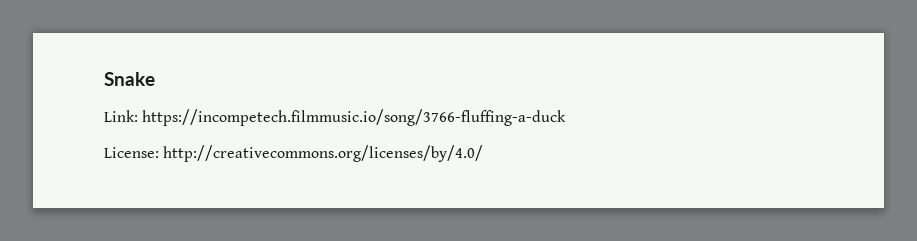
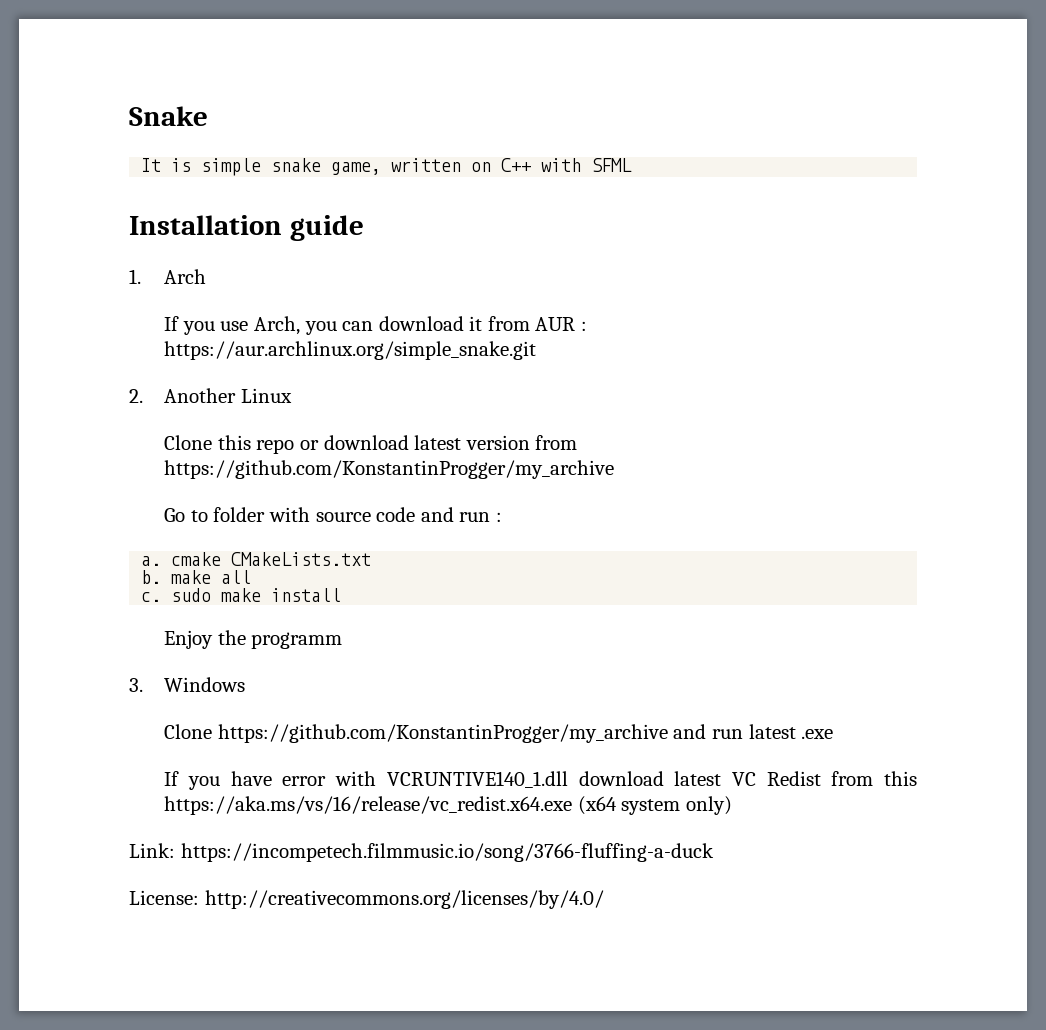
(155, 79) none -> [141,158,633,176] [129,215,364,241] [129,269,207,284] [164,316,587,335] [164,341,537,360] [129,388,292,403] [164,435,578,454] [164,460,615,479] [164,507,502,522] [141,552,372,566] [141,570,252,584] [141,588,342,602] [164,630,343,649] [129,677,246,692] [164,724,834,743] [164,771,917,790] [164,796,732,815] // It is simple snake game, written on C++ with SFML // Installation guide // 1. Arch // If you use Arch, you can download it from AUR : https://aur.archlinux.org/simple_snake.git // 2. Another Linux // Clone this repo or download latest version from https://github.com/KonstantinProgger/my_archive // Go to folder with source code and run : // a. cmake CMakeLists.txt // b. make all // c. sudo make install // Enjoy the programm // 3. Windows // Clone https://github.com/KonstantinProgger/my_archive and run latest .exe // If you have error with VCRUNTIVE140_1.dll download latest VC Redist from this https://aka.ms/vs/16/release/vc_redist.x64.exe (x64 system only)

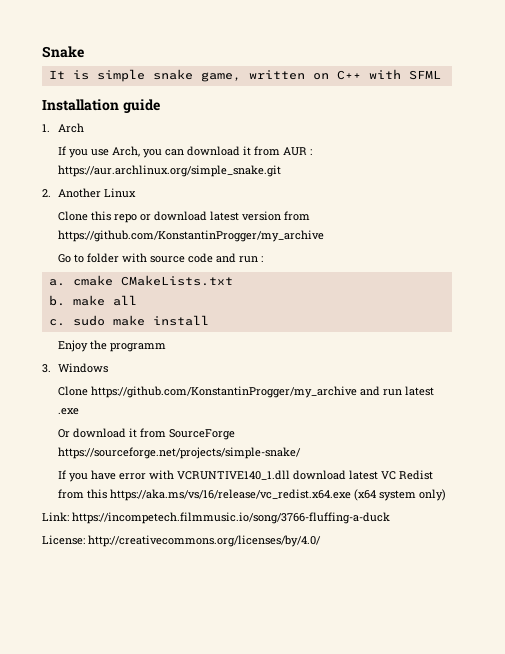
(834, 734) none -> [57,428,235,440] [57,447,301,459] // Or download it from SourceForge https://sourceforge.net/projects/simple-snake/

